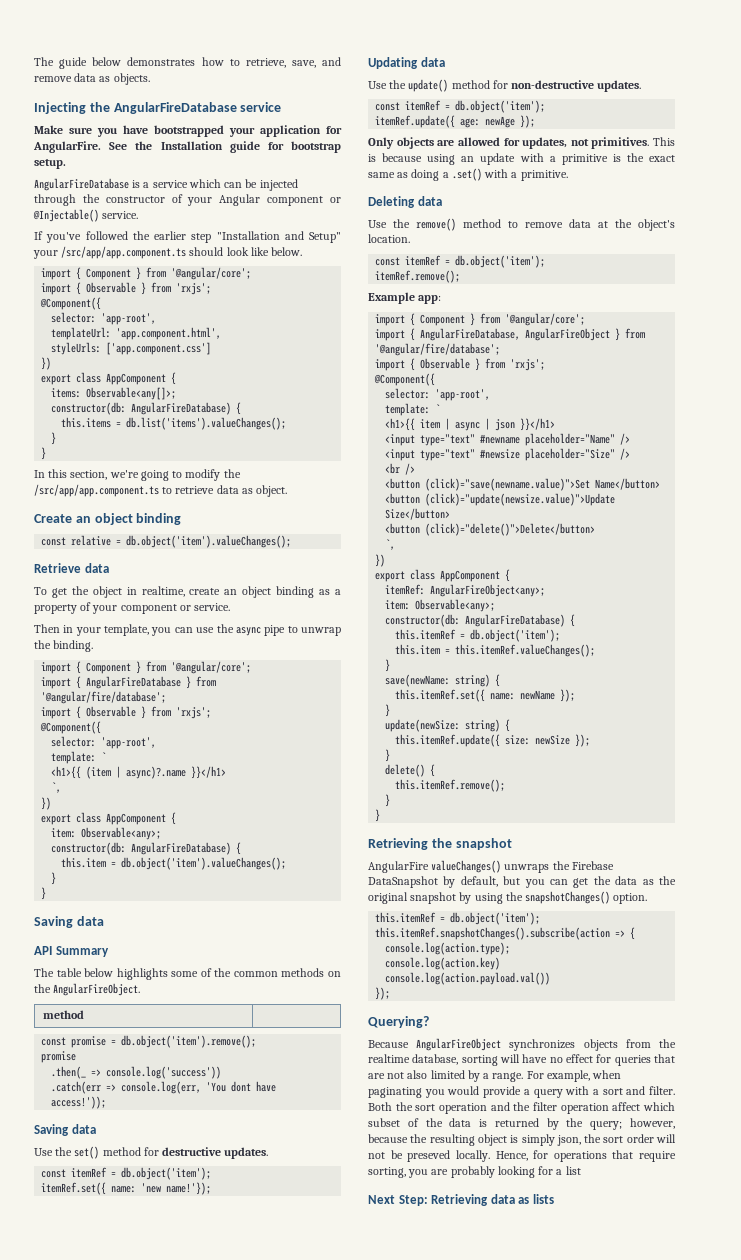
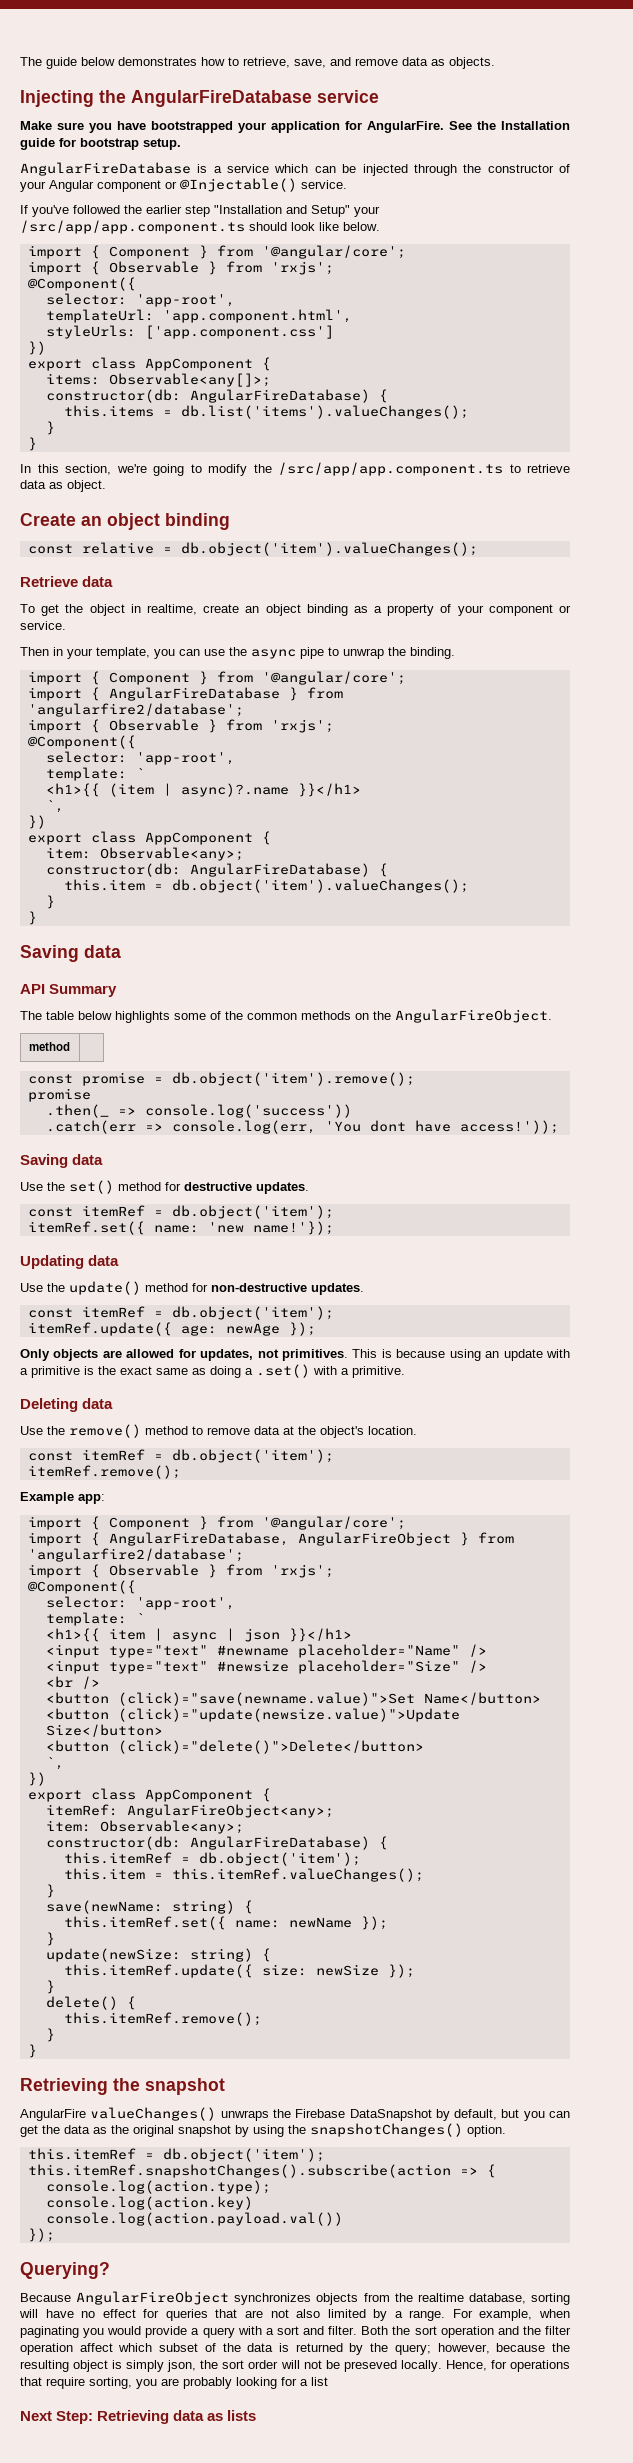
[41,691,167,704] '@angular/fire/database'; -> [27,703,244,717] 'angularfire2/database';
[375,343,501,356] '@angular/fire/database'; -> [27,1548,244,1562] 'angularfire2/database';

